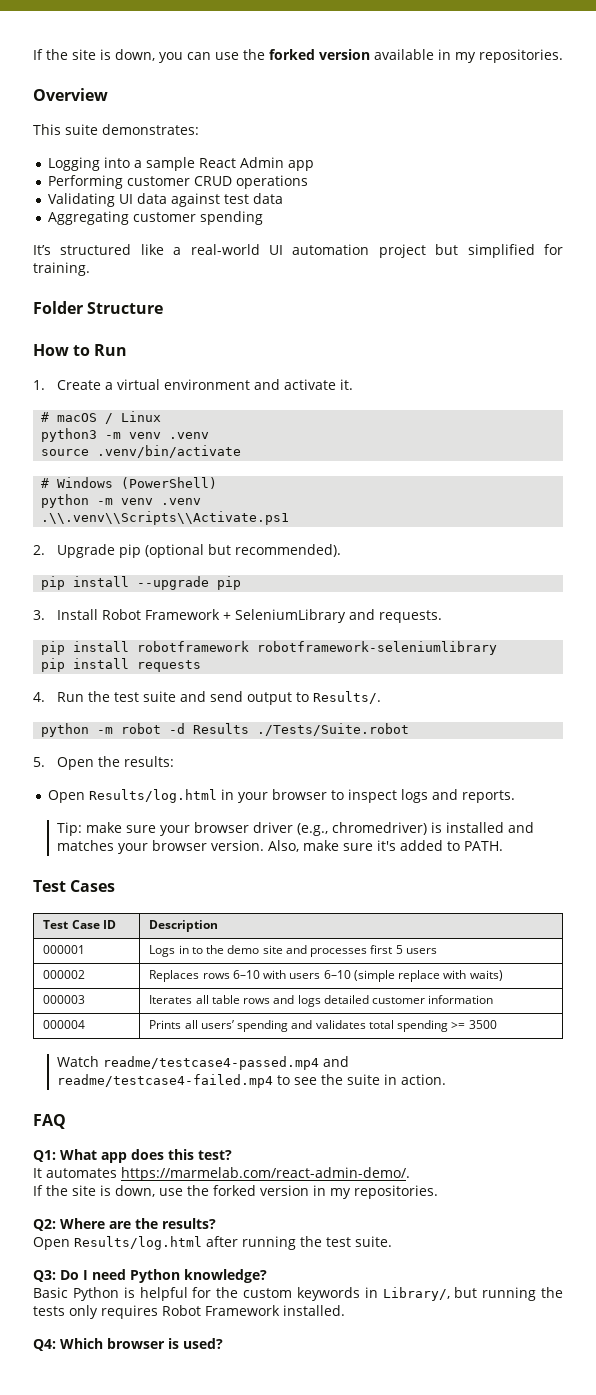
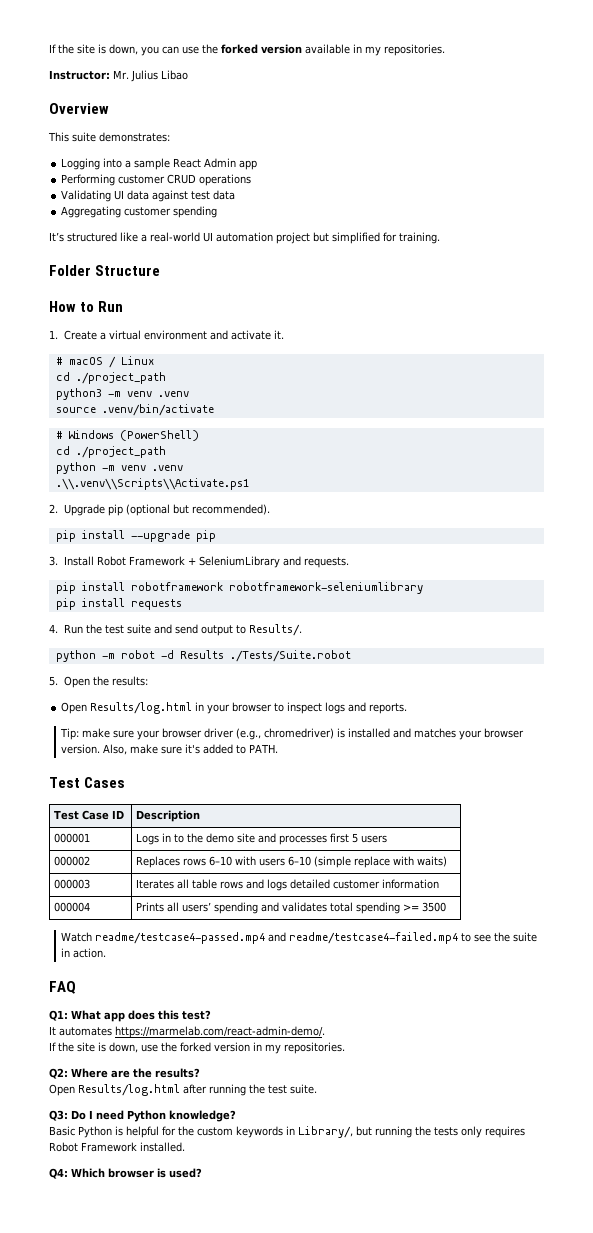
(563, 56) none -> [49,70,188,82] // Instructor: Mr. Julius Libao
(162, 416) none -> [55,372,166,384] // cd ./project_path
(218, 483) none -> [55,446,166,458] // cd ./project_path

